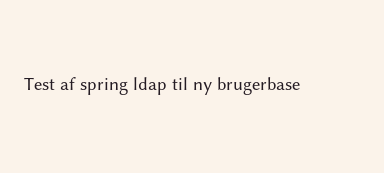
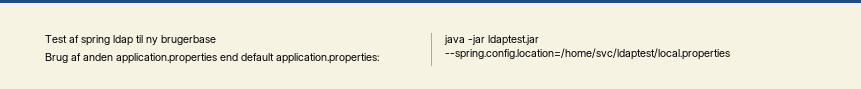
(300, 86) none -> [45,53,379,64] [444,35,539,46] [445,48,730,60] // Brug af anden application.properties end default application.properties: // java -jar ldaptest.jar --spring.config.location=/home/svc/ldaptest/local.properties

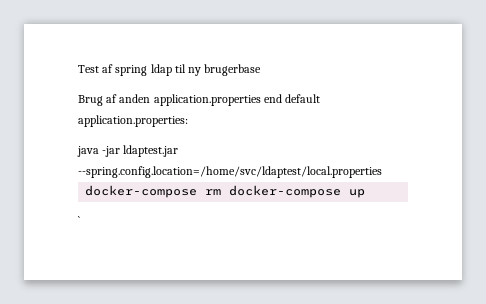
(730, 54) none -> [85,185,366,198] [78,216,80,225] // docker-compose rm docker-compose up // `

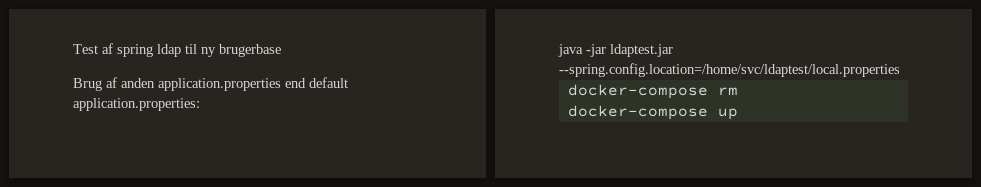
(222, 192) none -> (738, 91) //
[78,216,80,225] // ` -> (738, 114) none

